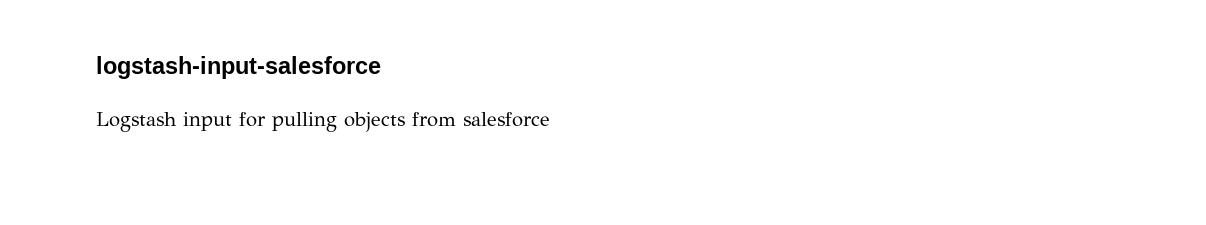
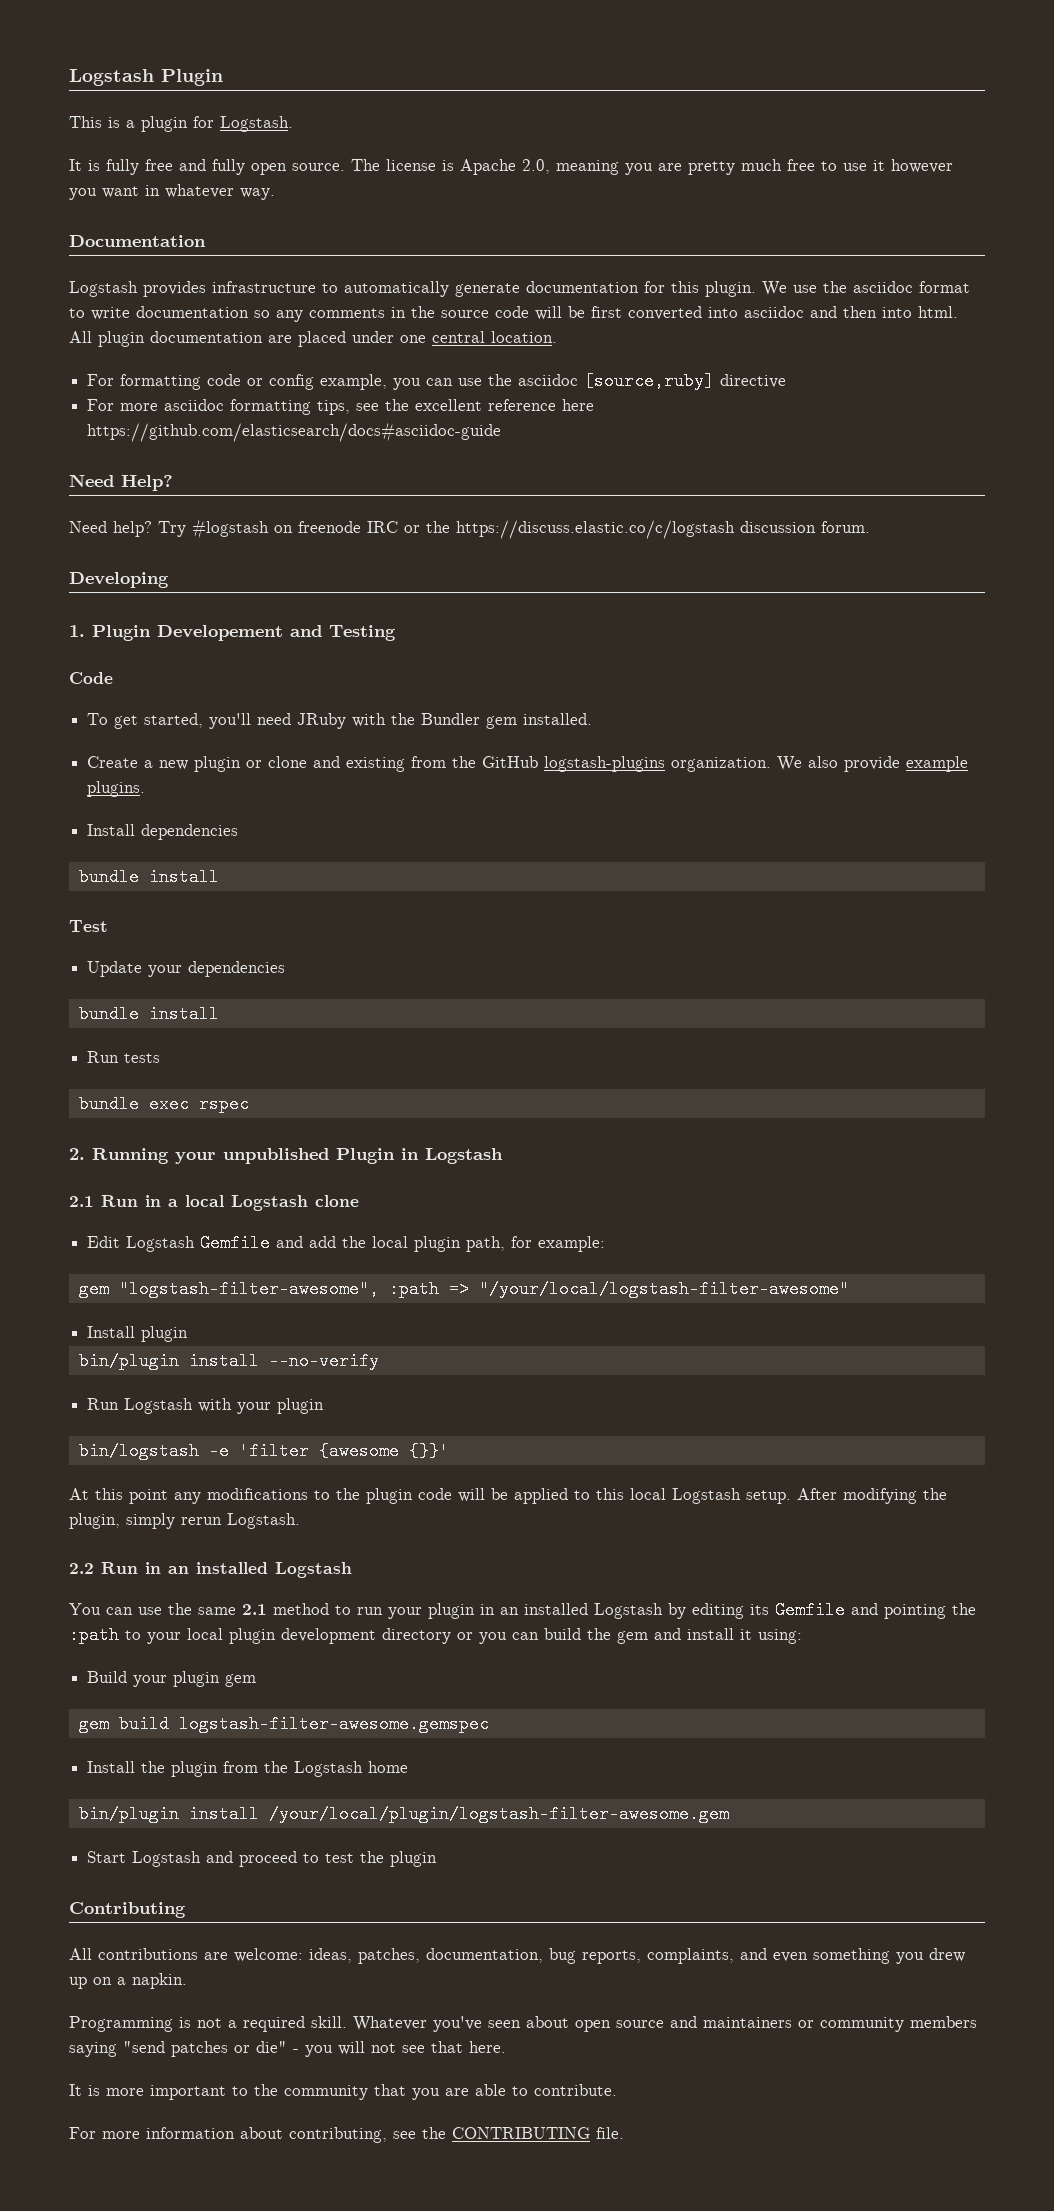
[96,56,381,79] [96,112,550,132] logstash-input-salesforce // Logstash input for pulling objects from salesforce -> [69,69,223,86] [69,116,293,132] [69,159,953,175] [69,184,275,200] [69,235,206,247] [69,281,970,297] [69,306,958,322] [69,331,557,347] [87,372,787,390] [87,399,595,415] [87,422,502,442] [69,474,173,491] [69,519,870,539] [69,572,169,588] [69,625,396,641] [69,672,113,684] [87,713,593,729] [87,756,969,772] [87,781,146,797] [87,824,239,840] [78,868,219,886] [69,920,108,932] [87,961,286,977] [78,1005,219,1023] [87,1051,161,1063] [78,1095,249,1113] [69,1148,503,1164] [69,1195,359,1211] [87,1234,606,1252] [78,1280,849,1298] [87,1326,189,1342] [78,1352,379,1370] [87,1398,325,1414] [78,1442,449,1460] [69,1488,947,1504] [69,1513,300,1529] [69,1562,352,1578] [69,1601,976,1619] [69,1626,802,1644] [87,1671,257,1687] [78,1715,489,1733] [87,1761,409,1777] [78,1805,729,1823] [87,1851,438,1867] [69,1902,186,1918] [69,1948,965,1964] [69,1973,187,1989] [69,2016,977,2032] [69,2041,506,2057] [69,2084,617,2100] [69,2127,624,2143] Logstash Plugin // This is a plugin for Logstash. // It is fully free and fully open source. The license is Apache 2.0, meaning you are pretty much free to use it however you want in whatever way. // Documentation // Logstash provides infrastructure to automatically generate documentation for this plugin. We use the asciidoc format to write documentation so any comments in the source code will be first converted into asciidoc and then into html. All plugin documentation are placed under one central location. // For formatting code or config example, you can use the asciidoc [source,ruby] directive // For more asciidoc formatting tips, see the excellent reference here https://github.com/elasticsearch/docs#asciidoc-guide // Need Help? // Need help? Try #logstash on freenode IRC or the https://discuss.elastic.co/c/logstash discussion forum. // Developing // 1. Plugin Developement and Testing // Code // To get started, you'll need JRuby with the Bundler gem installed. // Create a new plugin or clone and existing from the GitHub logstash-plugins organization. We also provide example plugins. // Install dependencies // bundle install // Test // Update your dependencies // bundle install // Run tests // bundle exec rspec // 2. Running your unpublished Plugin in Logstash // 2.1 Run in a local Logstash clone // Edit Logstash Gemfile and add the local plugin path, for example: // gem "logstash-filter-awesome", :path => "/your/local/logstash-filter-awesome" // Install plugin // bin/plugin install --no-verify // Run Logstash with your plugin // bin/logstash -e 'filter {awesome {}}' // At this point any modifications to the plugin code will be applied to this local Logstash setup. After modifying the plugin, simply rerun Logstash. // 2.2 Run in an installed Logstash // You can use the same 2.1 method to run your plugin in an installed Logstash by editing its Gemfile and pointing the :path to your local plugin development directory or you can build the gem and install it using: // Build your plugin gem // gem build logstash-filter-awesome.gemspec // Install the plugin from the Logstash home // bin/plugin install /your/local/plugin/logstash-filter-awesome.gem // Start Logstash and proceed to test the plugin // Contributing // All contributions are welcome: ideas, patches, documentation, bug reports, complaints, and even something you drew up on a napkin. // Programming is not a required skill. Whatever you've seen about open source and maintainers or community members saying "send patches or die" - you will not see that here. // It is more important to the community that you are able to contribute. // For more information about contributing, see the CONTRIBUTING file.

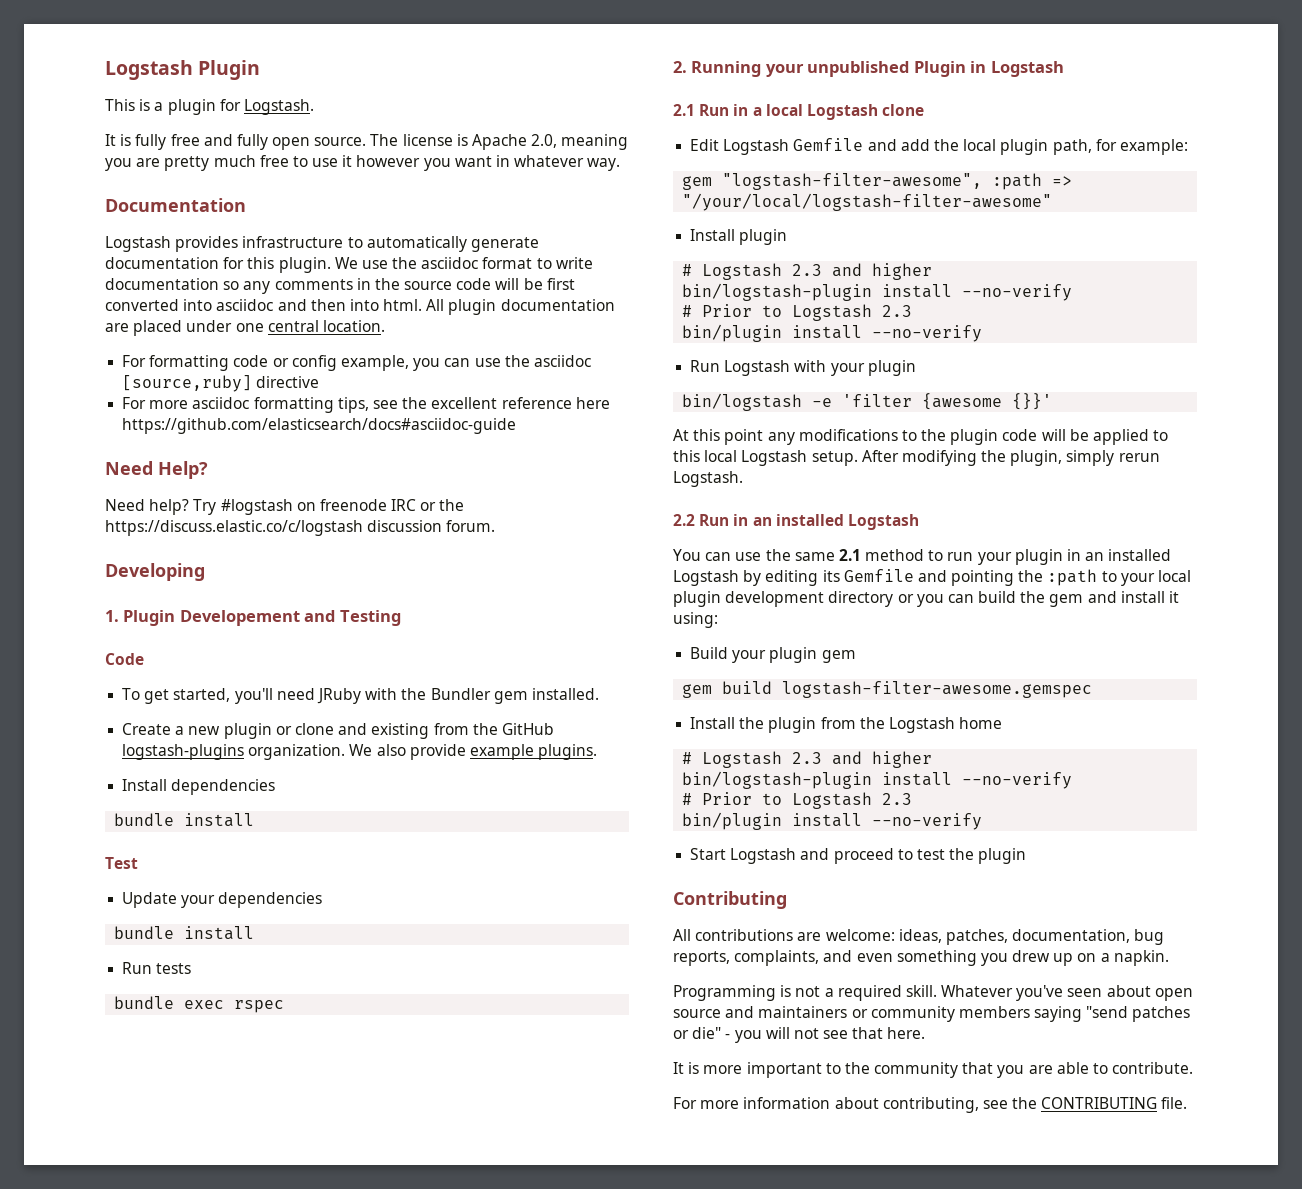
(189, 1334) none -> [682,263,933,280] [682,283,1073,301] [682,304,913,321] // # Logstash 2.3 and higher // bin/logstash-plugin install --no-verify // # Prior to Logstash 2.3
[78,1805,729,1823] // bin/plugin install /your/local/plugin/logstash-filter-awesome.gem -> [682,751,933,768] [682,771,1073,789] [682,792,913,809] [682,812,983,830] // # Logstash 2.3 and higher // bin/logstash-plugin install --no-verify // # Prior to Logstash 2.3 // bin/plugin install --no-verify

